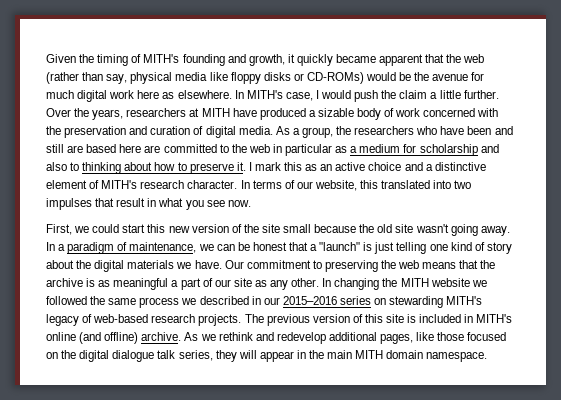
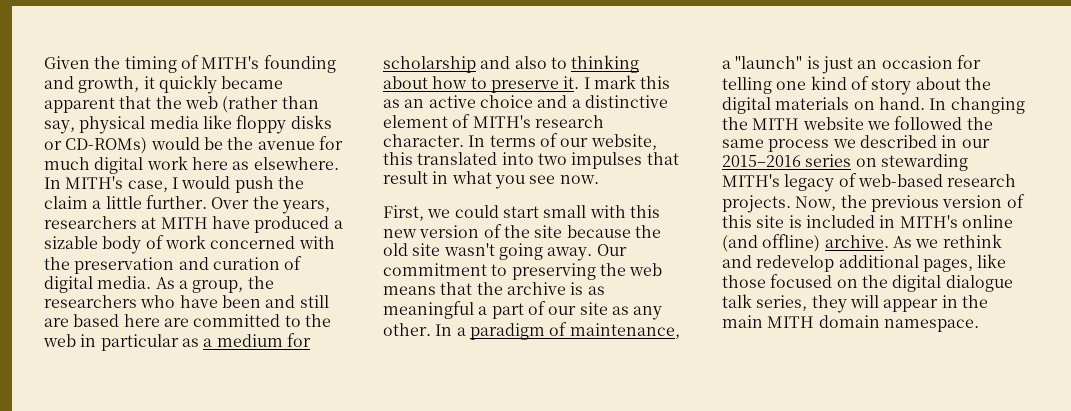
(146, 228) none -> [543,205,626,218] small with
[283,224,312,233] small -> (563, 231) none
[46,242,512,254] [46,260,222,272] In a paradigm of maintenance, we can be honest that a "launch" is just telling one kind of story about the digital materials we have. -> (593, 254) none
(332, 282) none -> [456,322,680,340] [722,55,981,74] [722,76,991,95] [722,97,947,114] a paradigm of maintenance, a "launch" is just an occasion for telling one kind of story about the digital materials on hand. In
[244,314,264,323] The -> [795,195,867,211] Now, the

